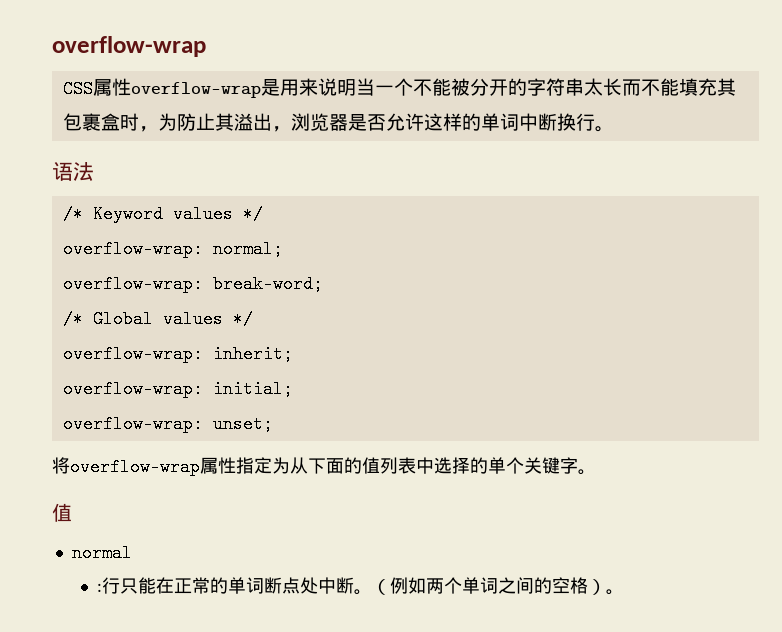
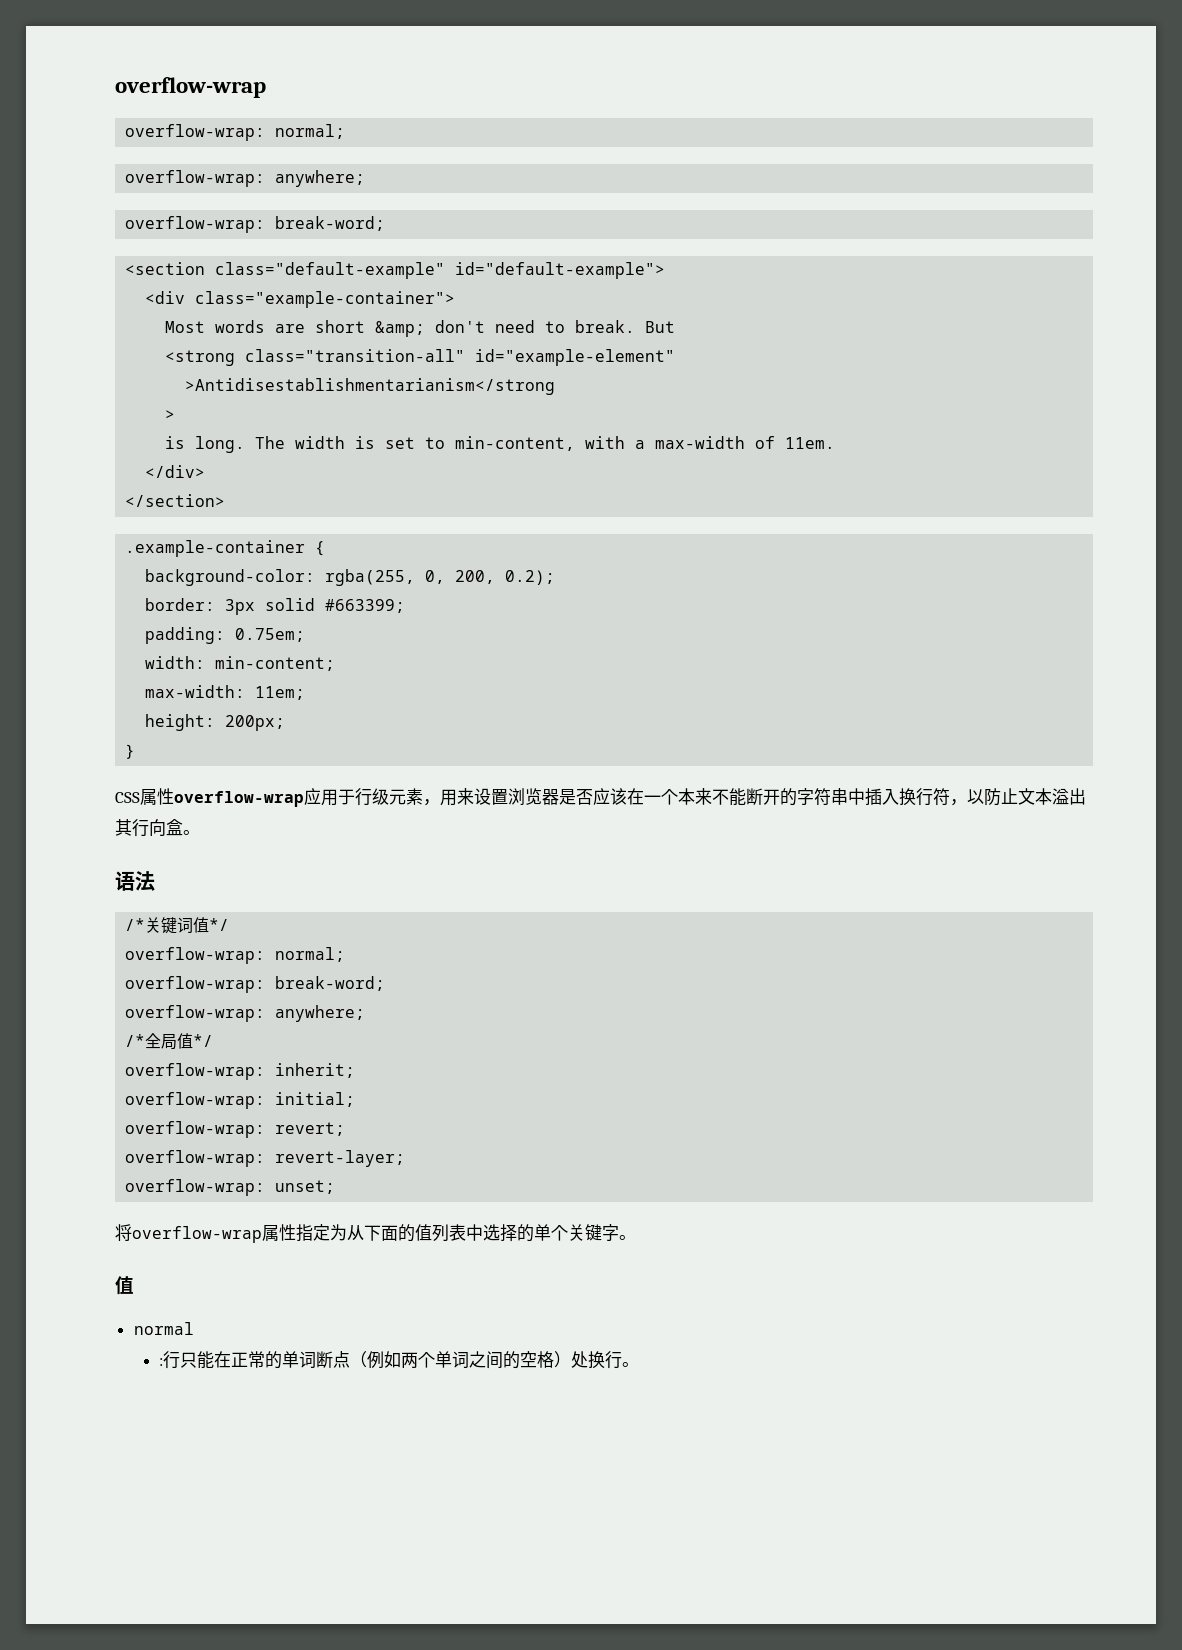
[62,78,736,98] [62,113,595,132] CSS属性overflow-wrap是用来说明当一个不能被分开的字符串太长而不能填充其包裹盒时，为防止其溢出，浏览器是否允许这样的单词中断换行 -> [125,124,346,141] [125,170,366,187] [125,216,386,233] [125,262,666,279] [145,291,456,308] [165,320,676,337] [165,349,676,366] [185,378,556,395] [165,410,176,420] [165,436,836,453] [145,465,206,478] [125,494,226,507] [125,540,326,557] [145,569,556,586] [145,598,406,615] [145,627,306,644] [145,656,336,671] [145,685,306,700] [145,714,286,731] [125,744,136,759] [115,788,1086,807] [115,819,183,837] overflow-wrap: normal; // overflow-wrap: anywhere; // overflow-wrap: break-word; // <section class="default-example" id="default-example"> // <div class="example-container"> // Most words are short &amp; don't need to break. But // <strong class="transition-all" id="example-element" // >Antidisestablishmentarianism</strong // > // is long. The width is set to min-content, with a max-width of 11em. // </div> // </section> // .example-container { // background-color: rgba(255, 0, 200, 0.2); // border: 3px solid #663399; // padding: 0.75em; // width: min-content; // max-width: 11em; // height: 200px; // } // CSS属性overflow-wrap应用于行级元素，用来设置浏览器是否应该在一个本来不能断开的字符串中插入换行符，以防止文本溢出其行向盒
[92,205,233,223] Keyword values -> [145,917,210,934] 关键词值
[62,310,223,328] // /* Global values -> [125,1005,366,1022] [125,1033,194,1050] // overflow-wrap: anywhere; // /*全局值
(293, 389) none -> [125,1121,346,1138] [125,1150,406,1167] // overflow-wrap: revert; // overflow-wrap: revert-layer;
[299,577,372,595] 处中断。 -> (351, 1359) none
(606, 587) none -> [571,1351,623,1369] 处换行

